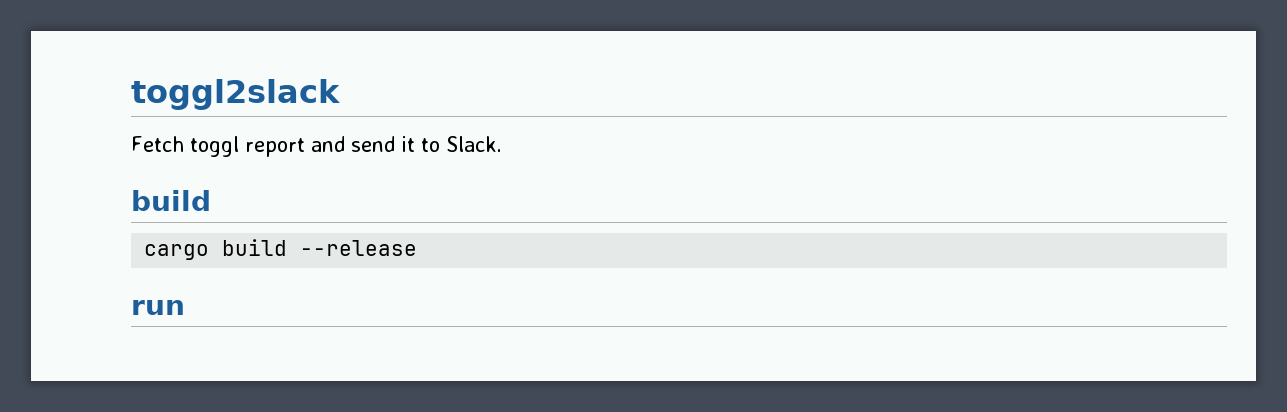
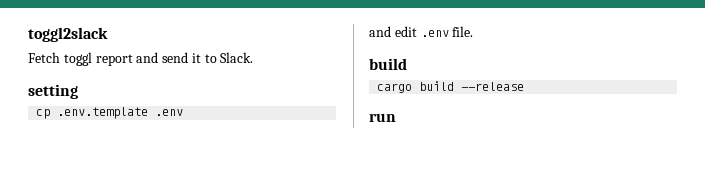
(502, 144) none -> [28,84,78,99] [36,107,184,119] [369,26,474,37] // setting // cp .env.template .env // and edit .env file.

